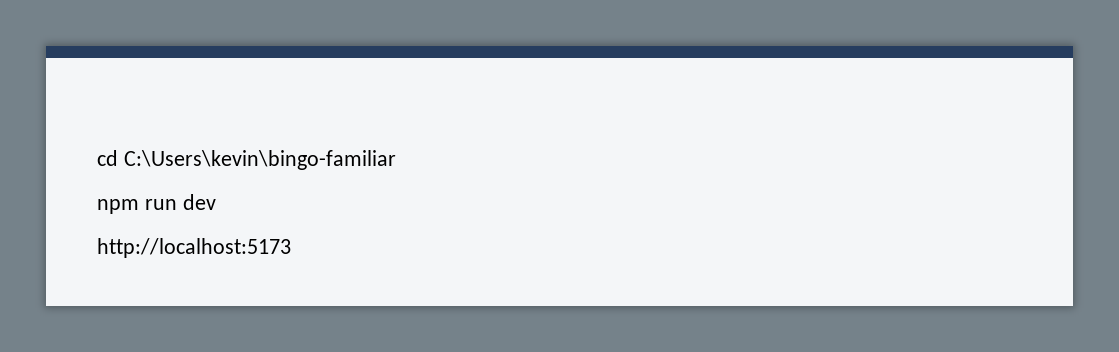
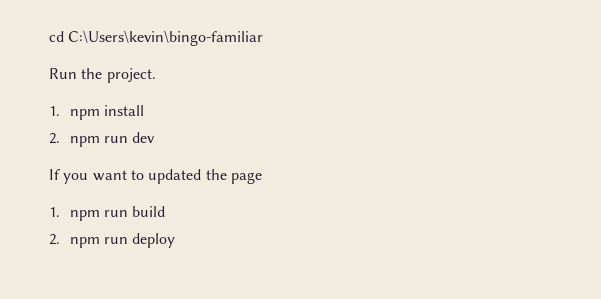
[97,194,216,214] [97,238,291,258] npm run dev // http://localhost:5173 -> [49,68,156,83] [49,105,145,120] [49,132,156,147] [49,169,262,184] [49,206,166,221] [49,233,176,248] Run the project. // 1. npm install // 2. npm run dev // If you want to updated the page // 1. npm run build // 2. npm run deploy

